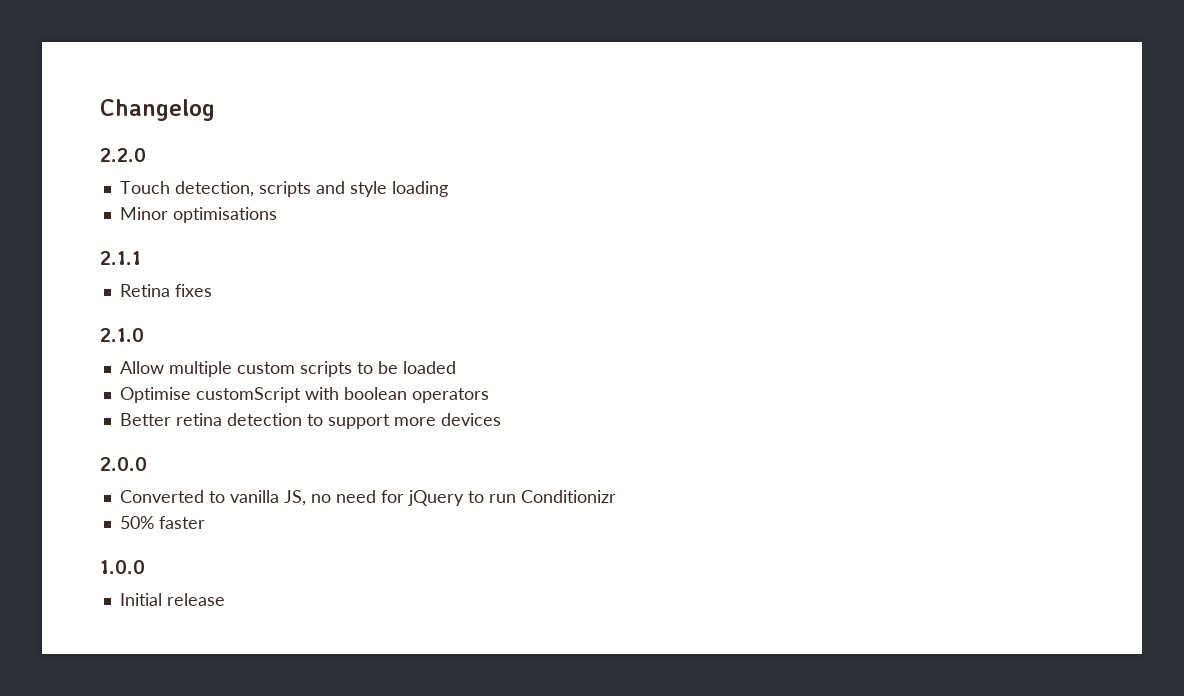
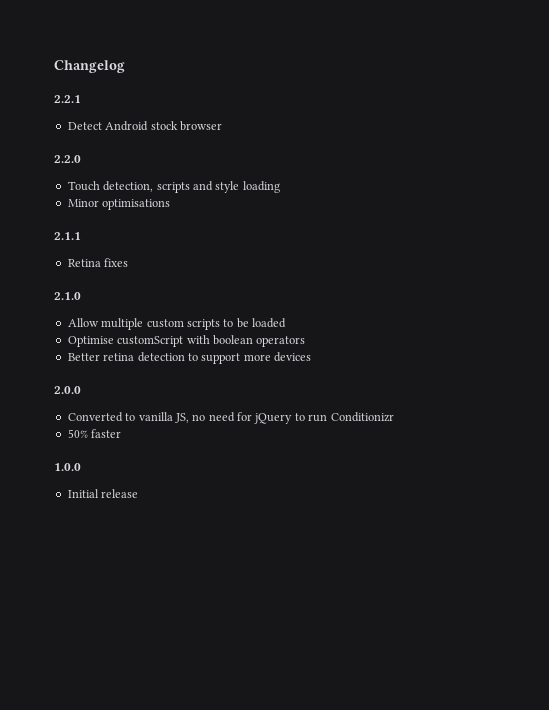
(215, 110) none -> [54,95,81,103] [67,121,222,131] // 2.2.1 // Detect Android stock browser

